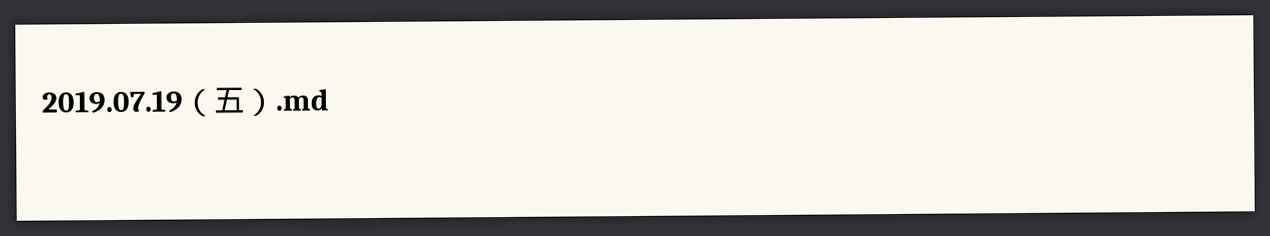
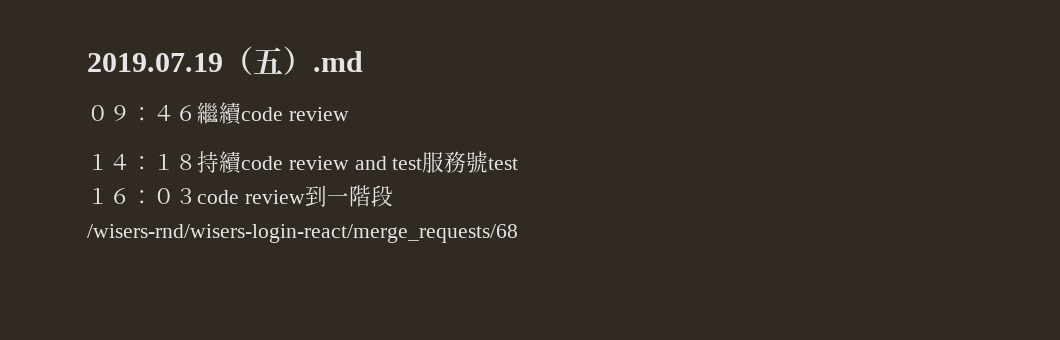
(329, 99) none -> [87,102,349,125] [87,151,519,174] [87,185,393,207] [87,224,518,243] // ０９：４６繼續code review // １４：１８持續code review and test服務號test // １６：０３code review到一階段 // /wisers-rnd/wisers-login-react/merge_requests/68

